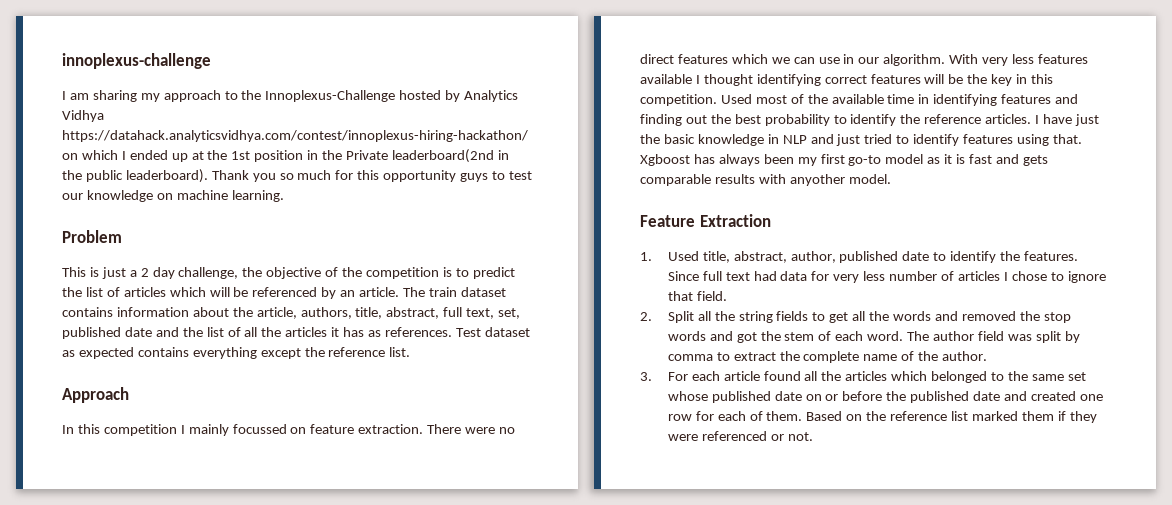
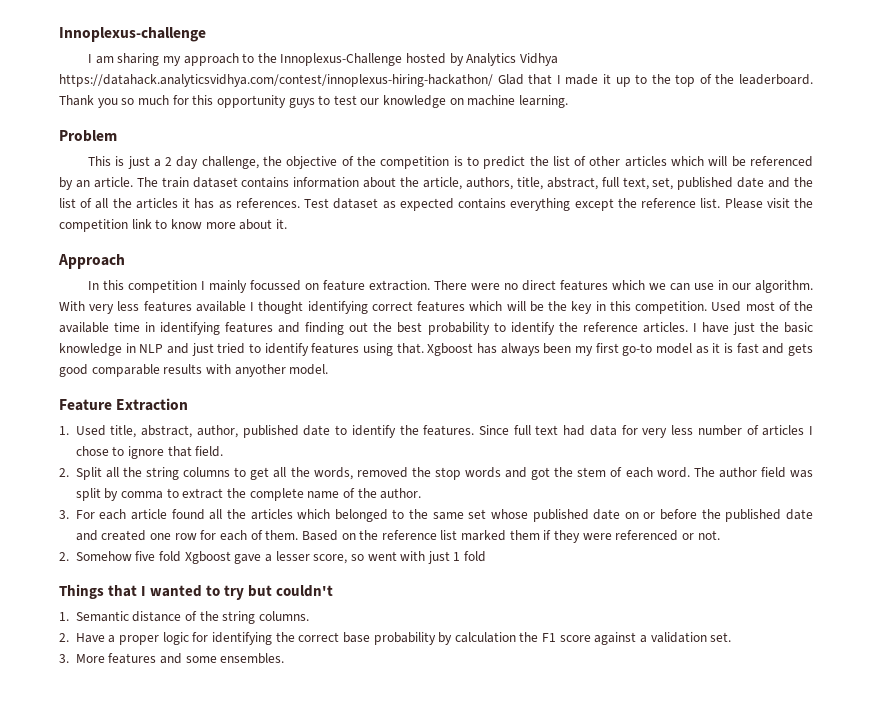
[62,53,211,69] innoplexus-challenge -> [59,27,206,42] Innoplexus-challenge
[62,149,509,163] [62,169,208,183] on which I ended up at the 1st position in the Private leaderboard(2nd in the public leaderboard). -> [497,74,814,87] Glad that I made it up to the top of the leaderboard.
(120, 292) none -> [589,156,621,166] other
(411, 352) none -> [724,198,813,209] [59,219,287,232] Please visit the competition link to know more about it.
(921, 79) none -> [469,301,503,311] which
(1048, 160) none -> [59,364,88,377] good
[776,311,809,321] fields -> [183,467,231,477] columns
[893,311,958,321] words and -> [313,467,353,480] words,
(813, 436) none -> [59,551,487,564] [59,584,334,600] [59,611,309,624] [59,632,732,645] [59,653,285,664] // 2. Somehow five fold Xgboost gave a lesser score, so went with just 1 fold // Things that I wanted to try but couldn't // 1. Semantic distance of the string columns. // 2. Have a proper logic for identifying the correct base probability by calculation the F1 score against a validation set. // 3. More features and some ensembles.

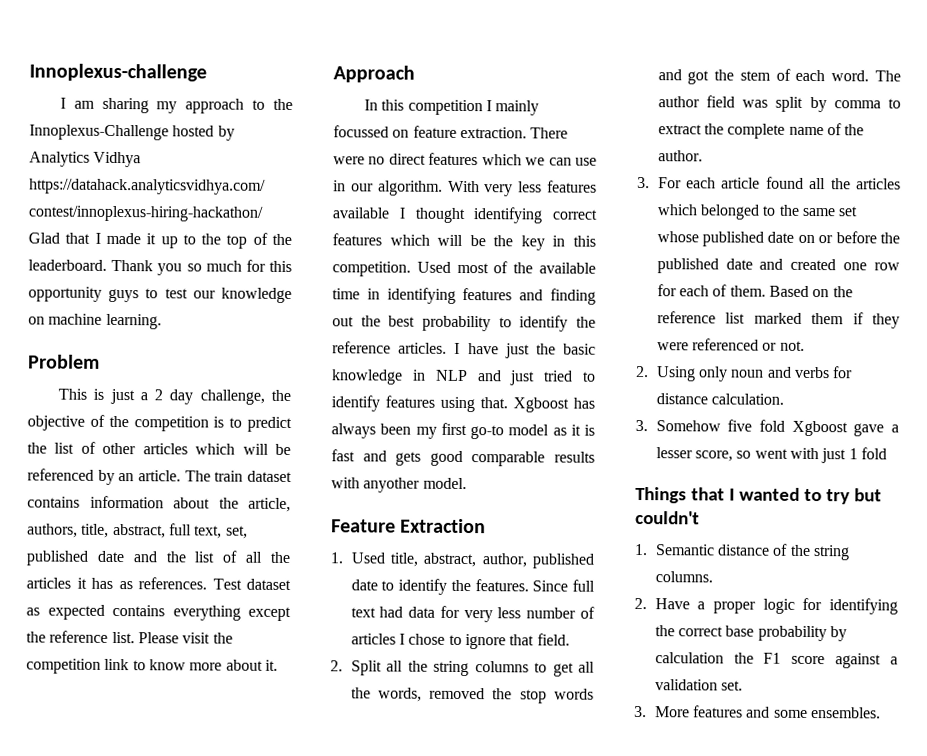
(69, 556) none -> [655,366,854,382] [655,393,785,405] [635,419,648,432] Using only noun and verbs for distance calculation. // 3.

